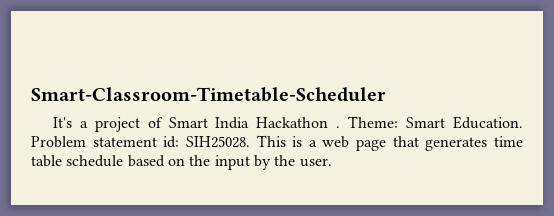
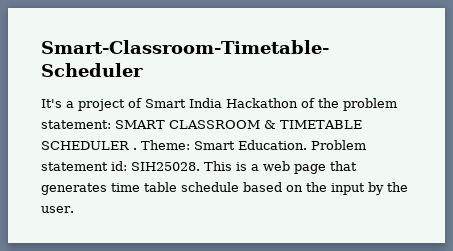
(329, 122) none -> [301,98,397,111] [41,120,362,129] [41,141,130,150] of the problem statement: SMART CLASSROOM & TIMETABLE SCHEDULER

